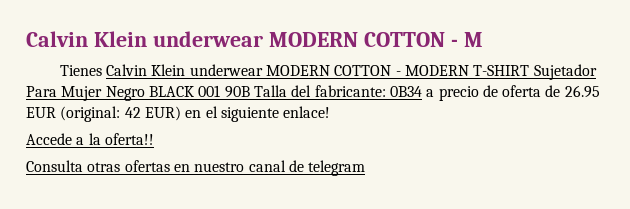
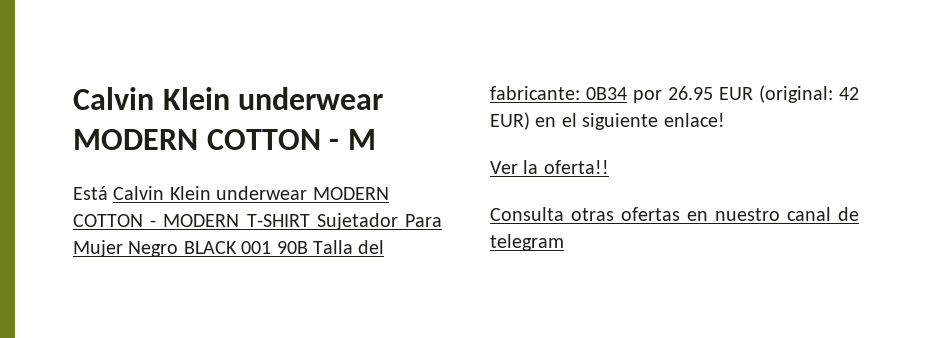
[59,65,102,76] Tienes -> [73,186,108,200] Está
[426,85,561,101] a precio de oferta de -> [633,90,662,103] por
[26,133,85,145] Accede a -> [490,161,518,174] Ver

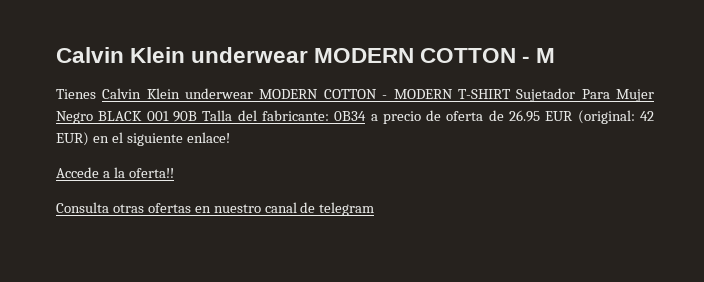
[73,186,108,200] Está -> [56,89,96,99] Tienes
[633,90,662,103] por -> [370,110,504,124] a precio de oferta de
[490,161,518,174] Ver -> [56,167,110,178] Accede a

